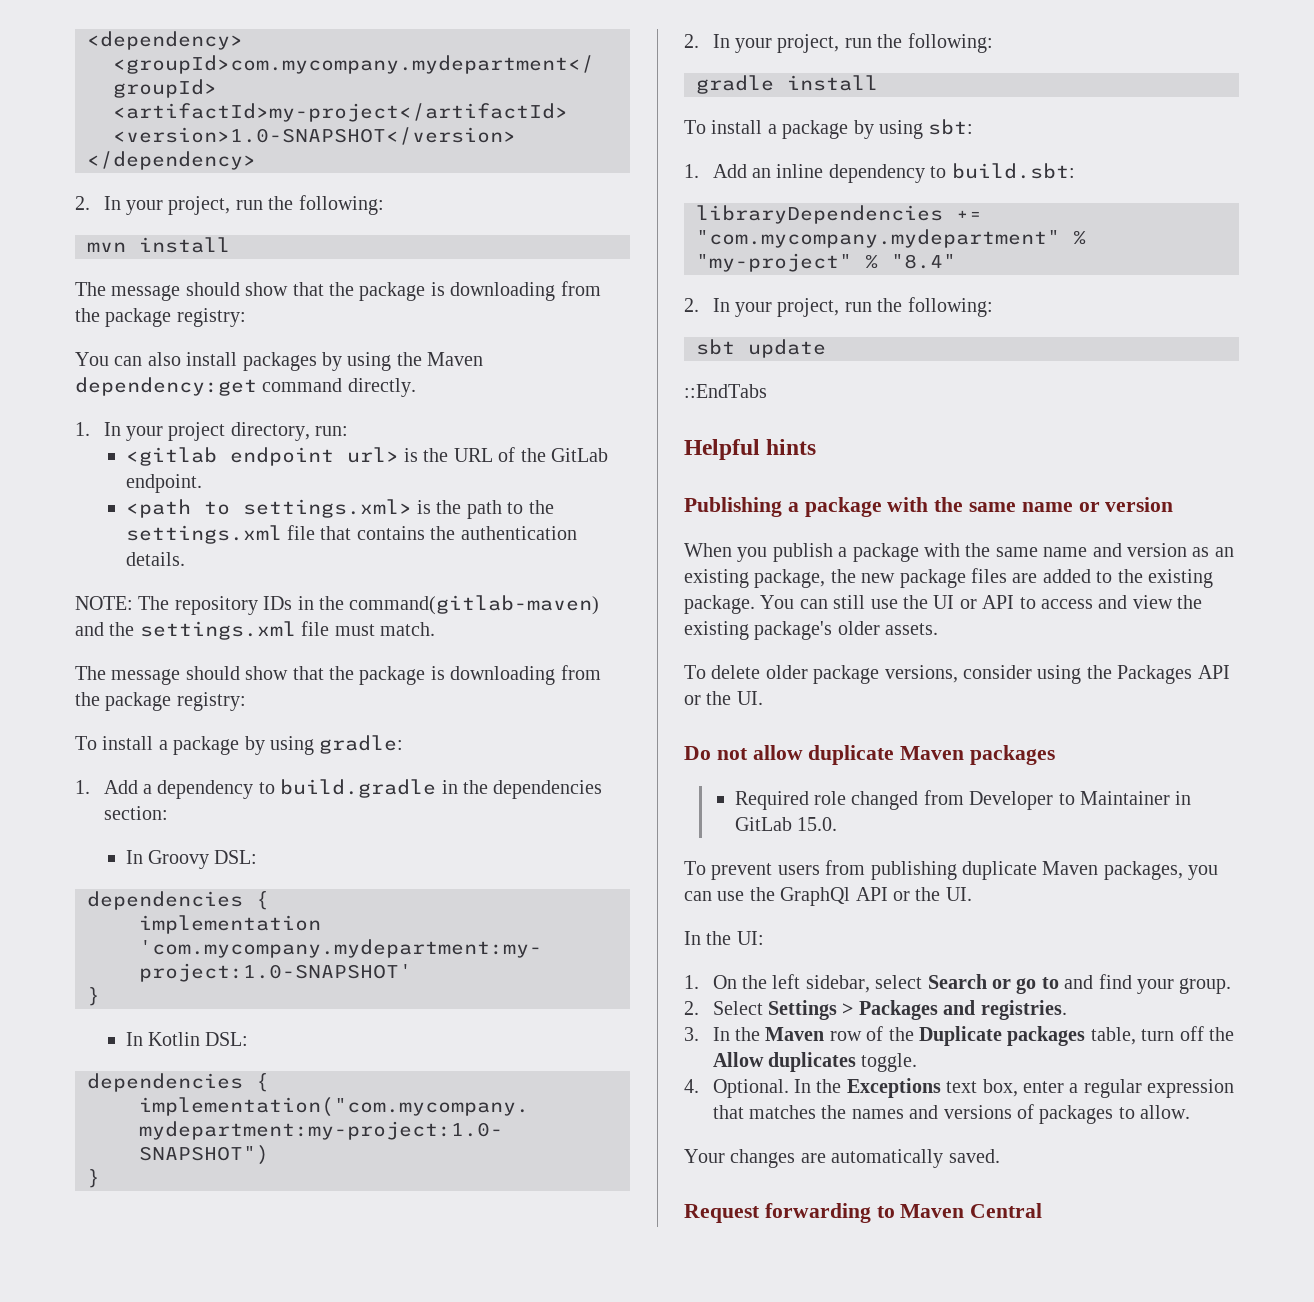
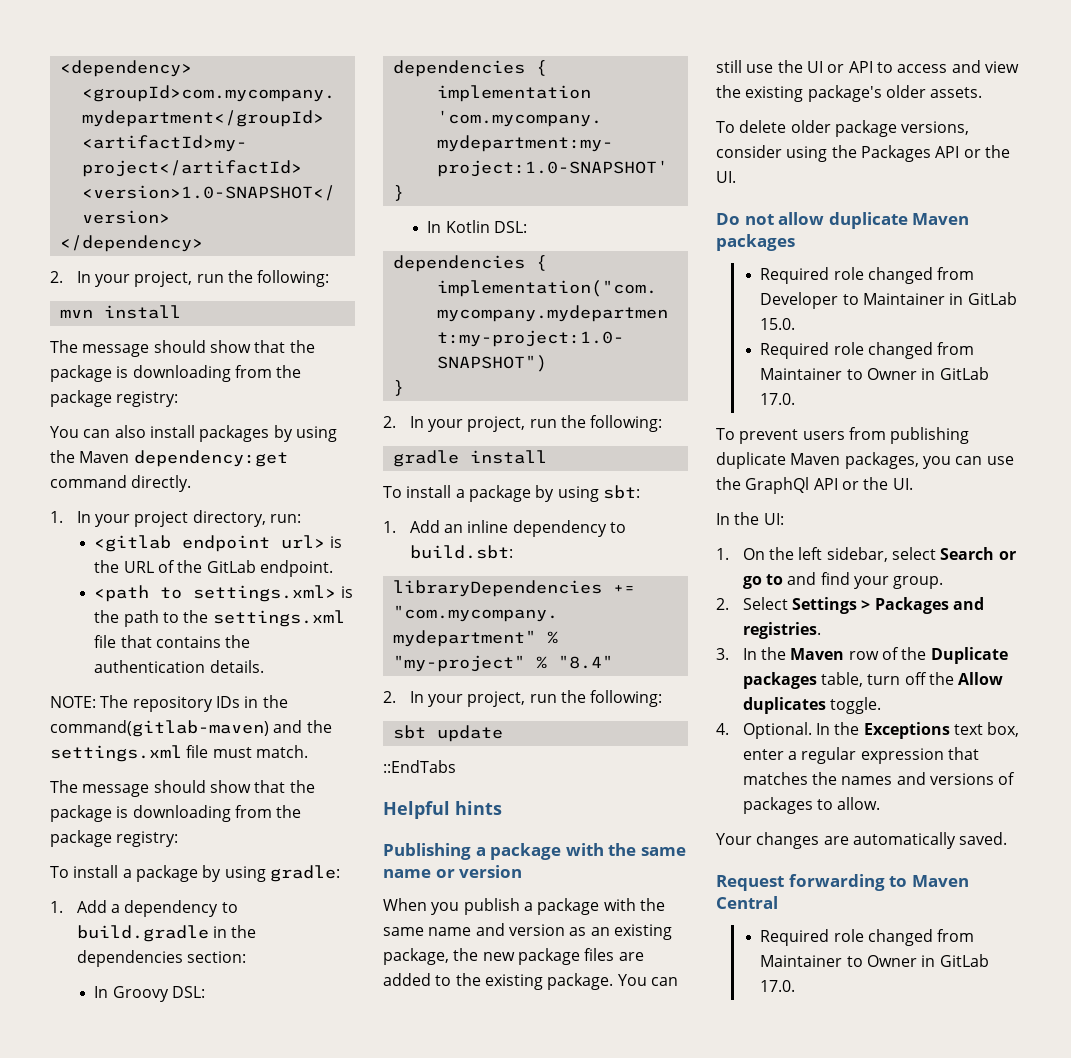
(838, 824) none -> [760,342,975,359] [760,367,989,380] [760,393,796,405] // Required role changed from Maintainer to Owner in GitLab 17.0.
(1043, 1210) none -> [760,929,975,946] [760,954,989,967] [760,980,796,992] // Required role changed from Maintainer to Owner in GitLab 17.0.

